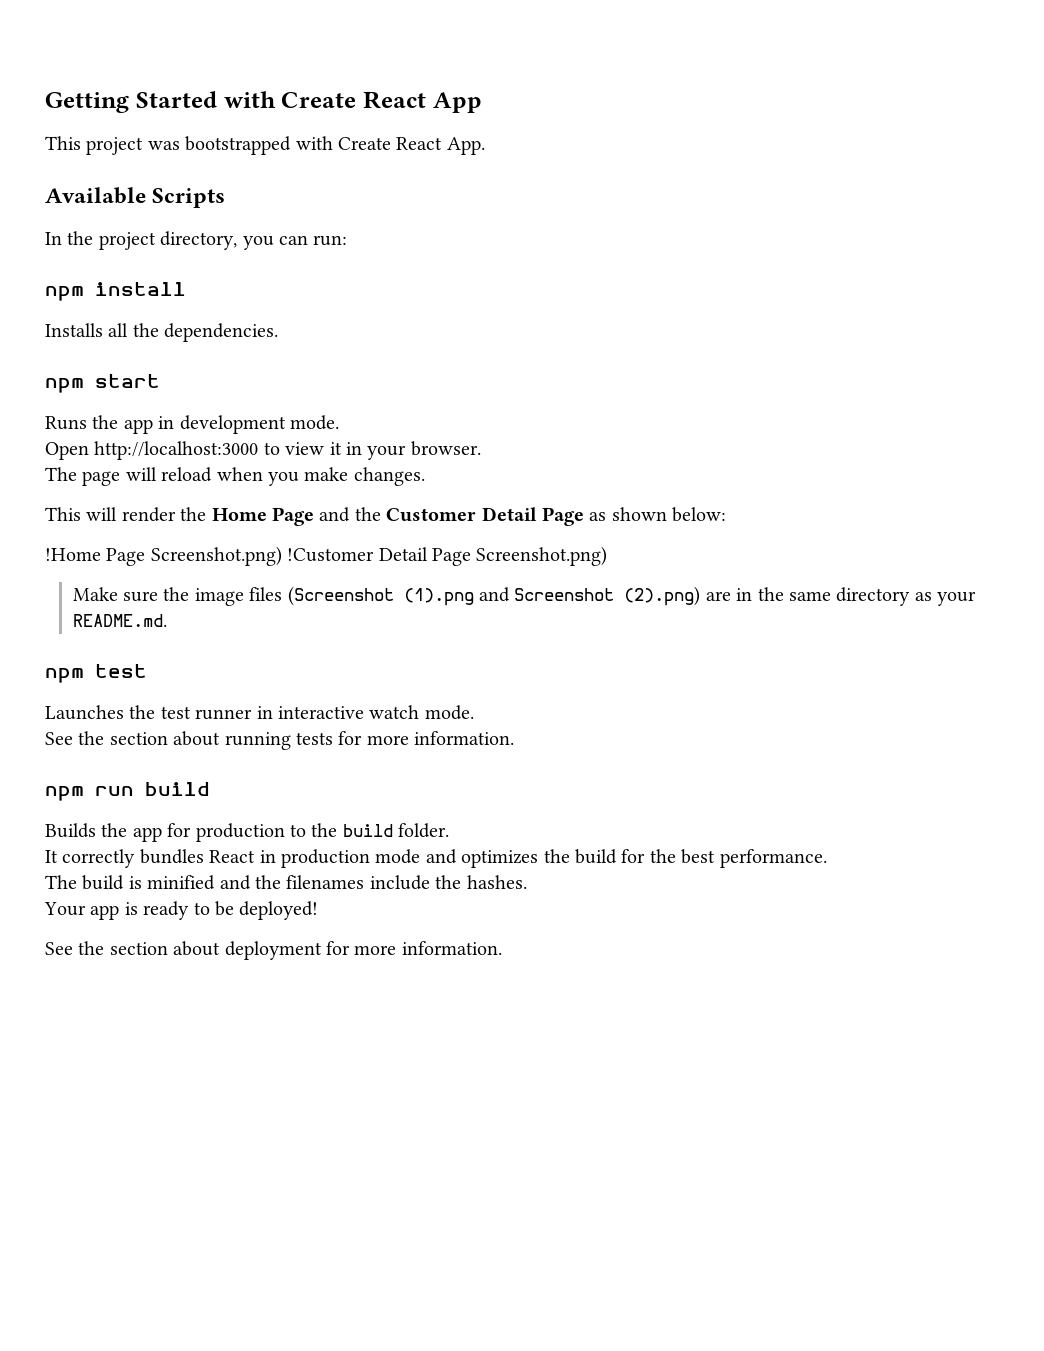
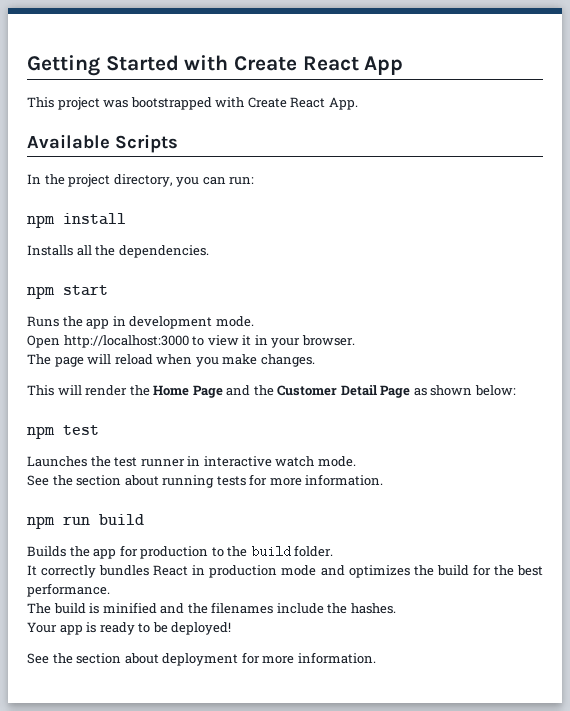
[45,546,608,566] [72,586,977,606] [72,614,167,627] // !Home Page Screenshot.png) !Customer Detail Page Screenshot.png) // Make sure the image files (Screenshot (1).png and Screenshot (2).png) are in the same directory as your README.md. -> (516, 390) none

